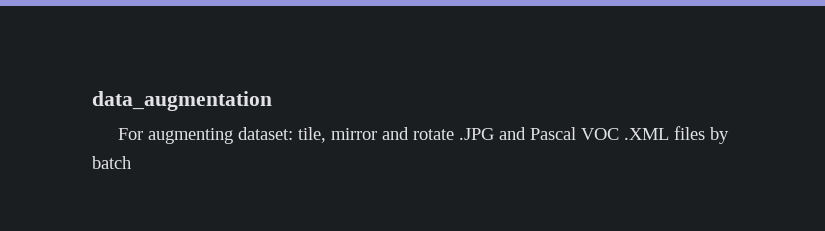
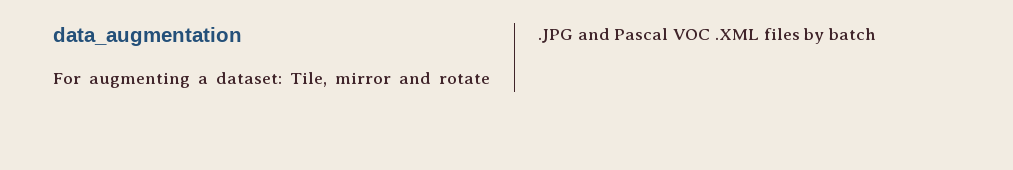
[238,127,327,143] dataset: tile, -> [198,72,327,87] a dataset: Tile,

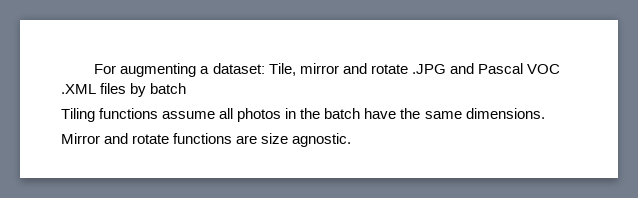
[53,27,242,46] data_augmentation // -> (94, 69) none
(877, 34) none -> [61,108,545,122] [61,133,352,147] // Tiling functions assume all photos in the batch have the same dimensions. // Mirror and rotate functions are size agnostic.

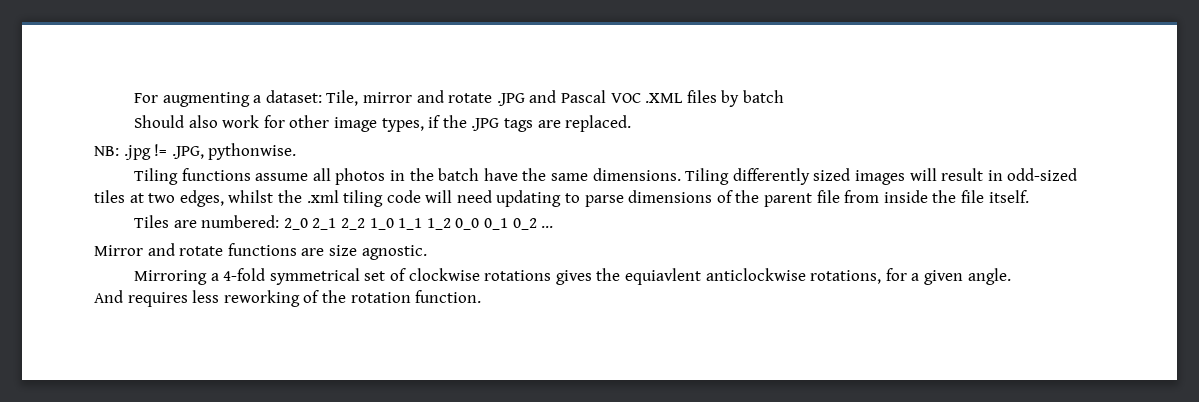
(187, 88) none -> [134,115,632,132] [94,143,297,160] // Should also work for other image types, if the .JPG tags are replaced. // NB: .jpg != .JPG, pythonwise.
(545, 113) none -> [685,168,1078,185] [94,190,1029,207] [134,215,554,230] Tiling differently sized images will result in odd-sized tiles at two edges, whilst the .xml tiling code will need updating to parse dimensions of the parent file from inside the file itself. // Tiles are numbered: 2_0 2_1 2_2 1_0 1_1 1_2 0_0 0_1 0_2 ...
(352, 140) none -> [134,268,1011,285] [94,290,482,307] // Mirroring a 4-fold symmetrical set of clockwise rotations gives the equiavlent anticlockwise rotations, for a given angle. // And requires less reworking of the rotation function.

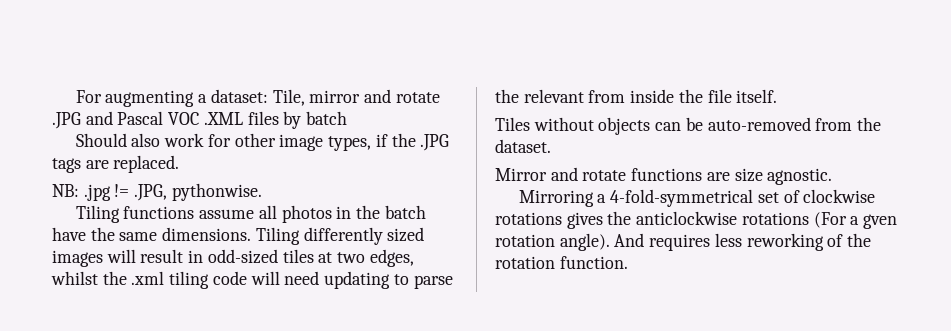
[628,190,840,207] dimensions of the parent file -> [495,89,584,103] the relevant
[173,215,554,230] are numbered: 2_0 2_1 2_2 1_0 1_1 1_2 0_0 0_1 0_2 ... -> [533,117,882,135] [495,139,551,153] without objects can be auto-removed from the dataset.
[223,268,360,285] 4-fold symmetrical -> [610,189,754,207] 4-fold-symmetrical
[625,268,1011,285] equiavlent anticlockwise rotations, for a given angle. // -> [636,211,898,229] [495,233,610,251] anticlockwise rotations (For a gven rotation angle).

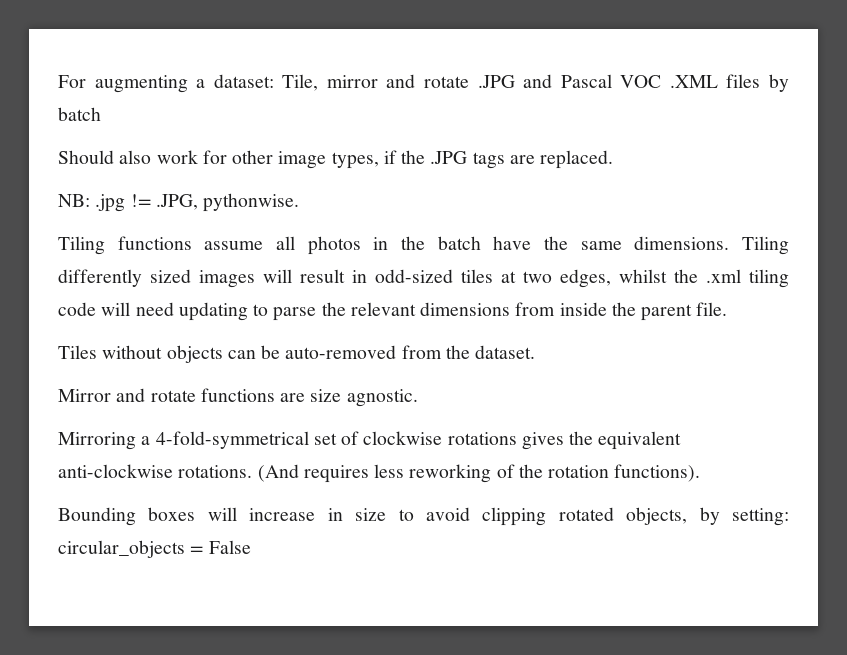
(584, 96) none -> [420,302,511,316] dimensions
[707,89,778,103] file itself. -> [641,302,728,321] parent file.
[636,211,898,229] [495,233,645,251] anticlockwise rotations (For a gven rotation angle). And -> [598,431,682,450] [58,464,299,482] equivalent anti-clockwise rotations. (And
[559,256,628,269] function. -> [614,464,701,482] [58,507,789,526] [58,540,251,558] functions). // Bounding boxes will increase in size to avoid clipping rotated objects, by setting: circular_objects = False

